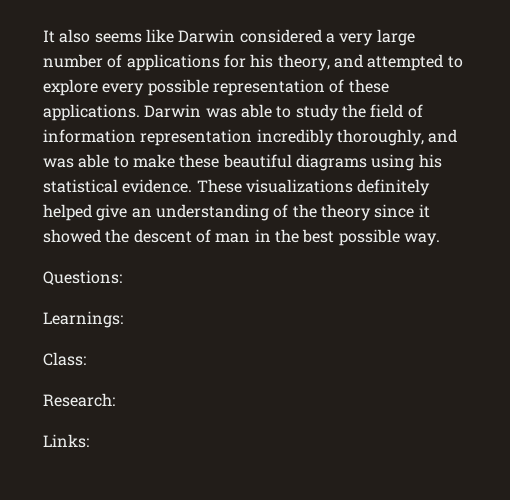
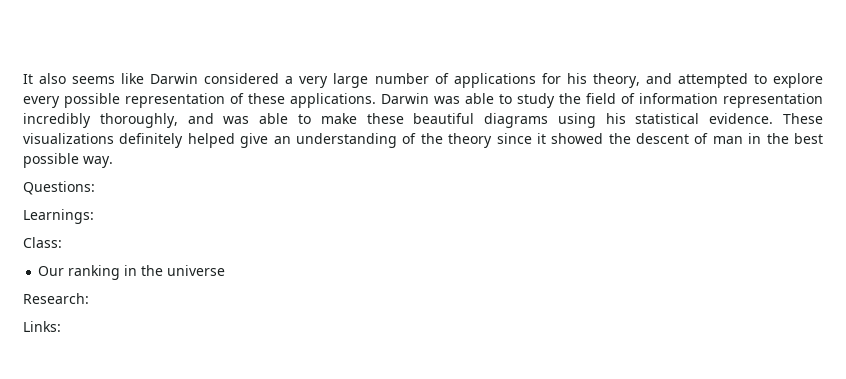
(86, 359) none -> [38,265,226,280] // Our ranking in the universe

